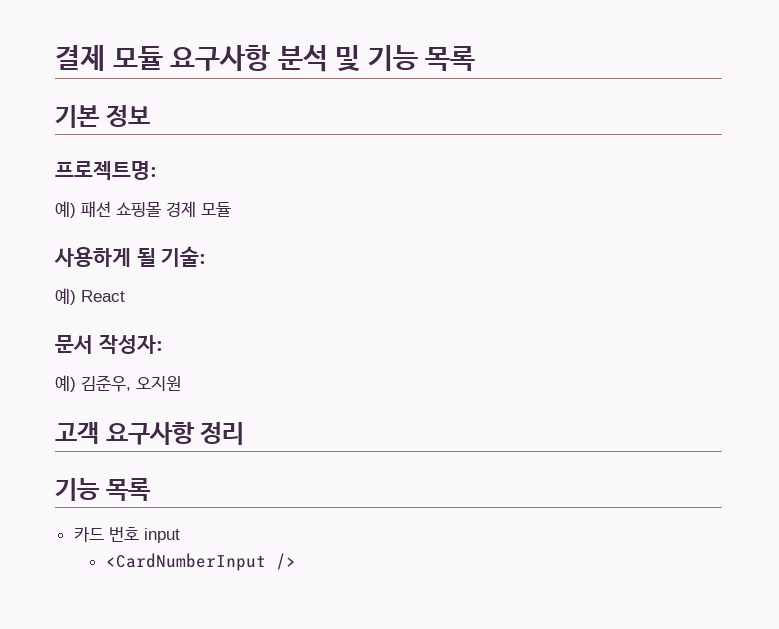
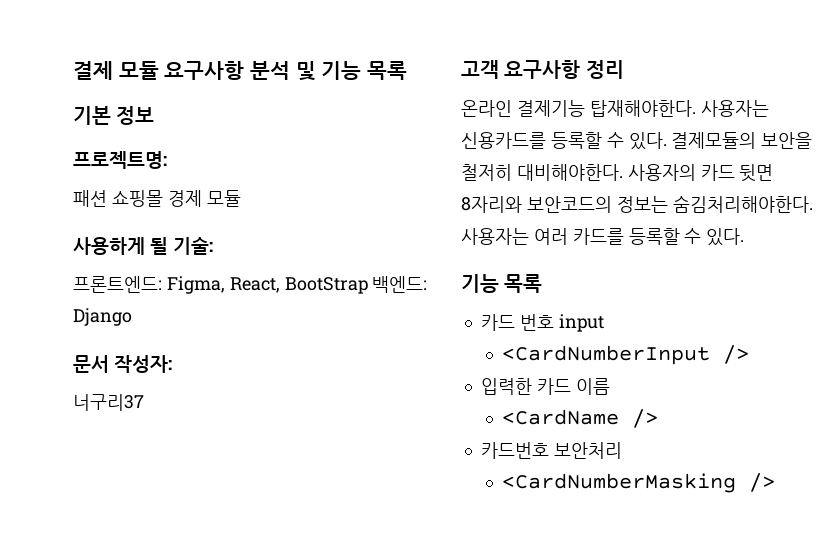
[55,201,76,218] 예) -> (167, 160) none
[55,288,125,305] 예) React -> [73,276,428,294] [73,308,132,326] 프론트엔드: Figma, React, BootStrap 백엔드: Django
[55,375,181,392] 예) 김준우, 오지원 -> [73,394,144,411] 너구리37
(245, 433) none -> [461,100,769,117] [461,132,813,150] [461,164,774,182] [461,195,813,213] [461,228,745,246] // 온라인 결제기능 탑재해야한다. 사용자는 신용카드를 등록할 수 있다. 결제모듈의 보안을 철저히 대비해야한다. 사용자의 카드 뒷면 8자리와 보안코드의 정보는 숨김처리해야한다. 사용자는 여러 카드를 등록할 수 있다.
(296, 561) none -> [480,378,610,395] [501,409,658,428] [480,442,622,459] [501,473,775,493] // 입력한 카드 이름 // <CardName /> // 카드번호 보안처리 // <CardNumberMasking />

